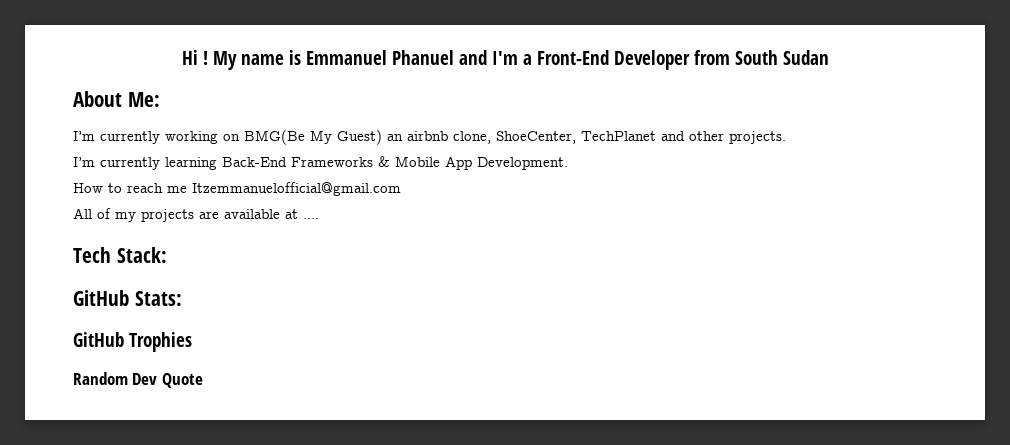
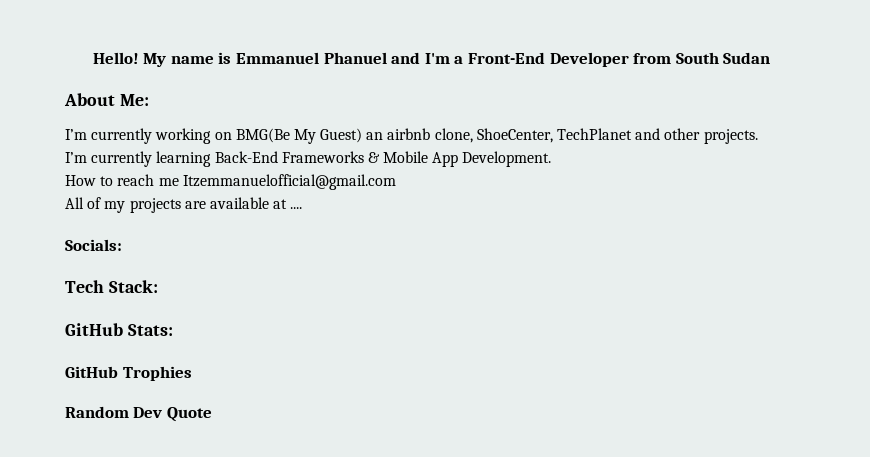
[181,50,208,65] Hi ! -> [92,52,139,64] Hello!
(319, 218) none -> [65,239,122,251] // Socials:

